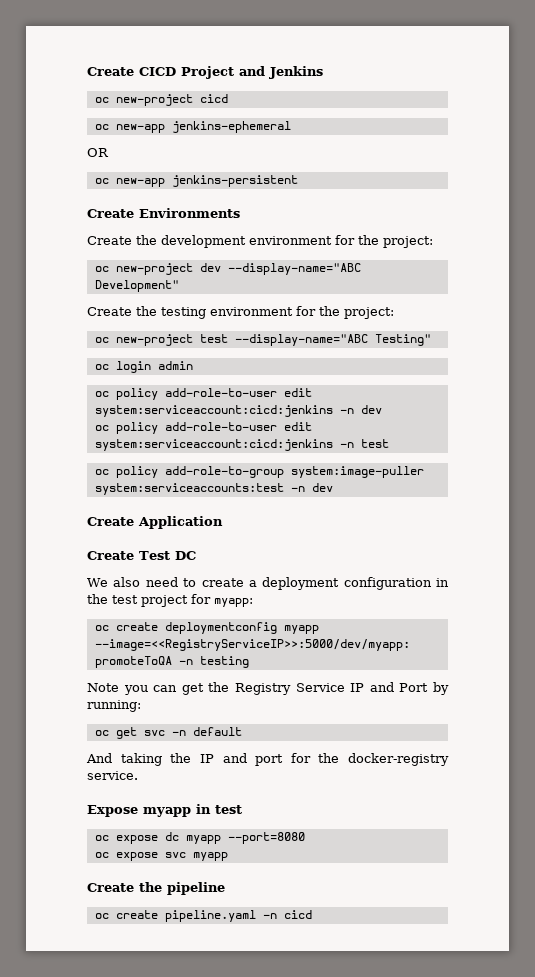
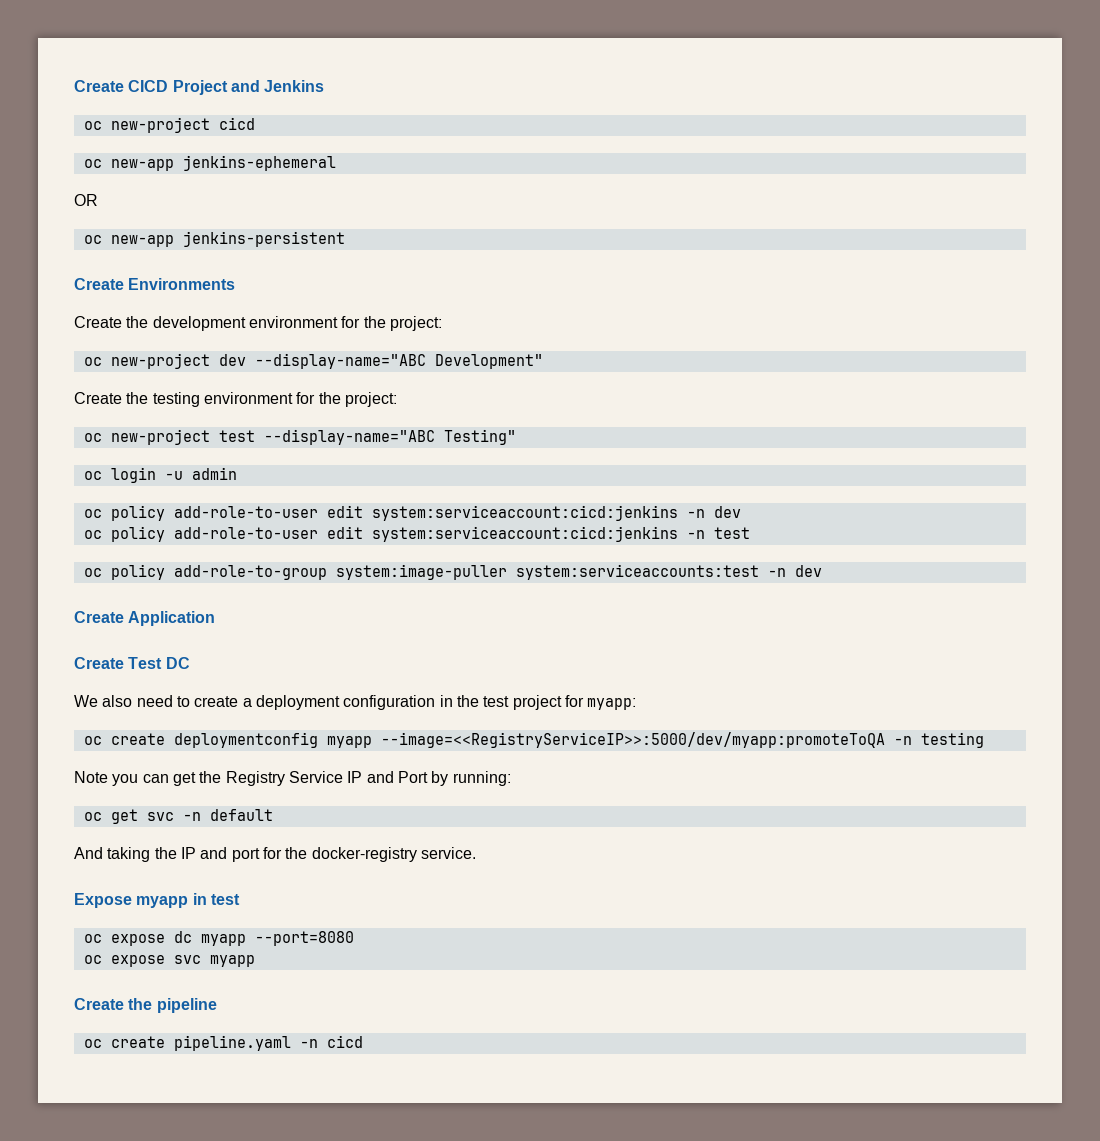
(151, 367) none -> [164,471,183,480] -u

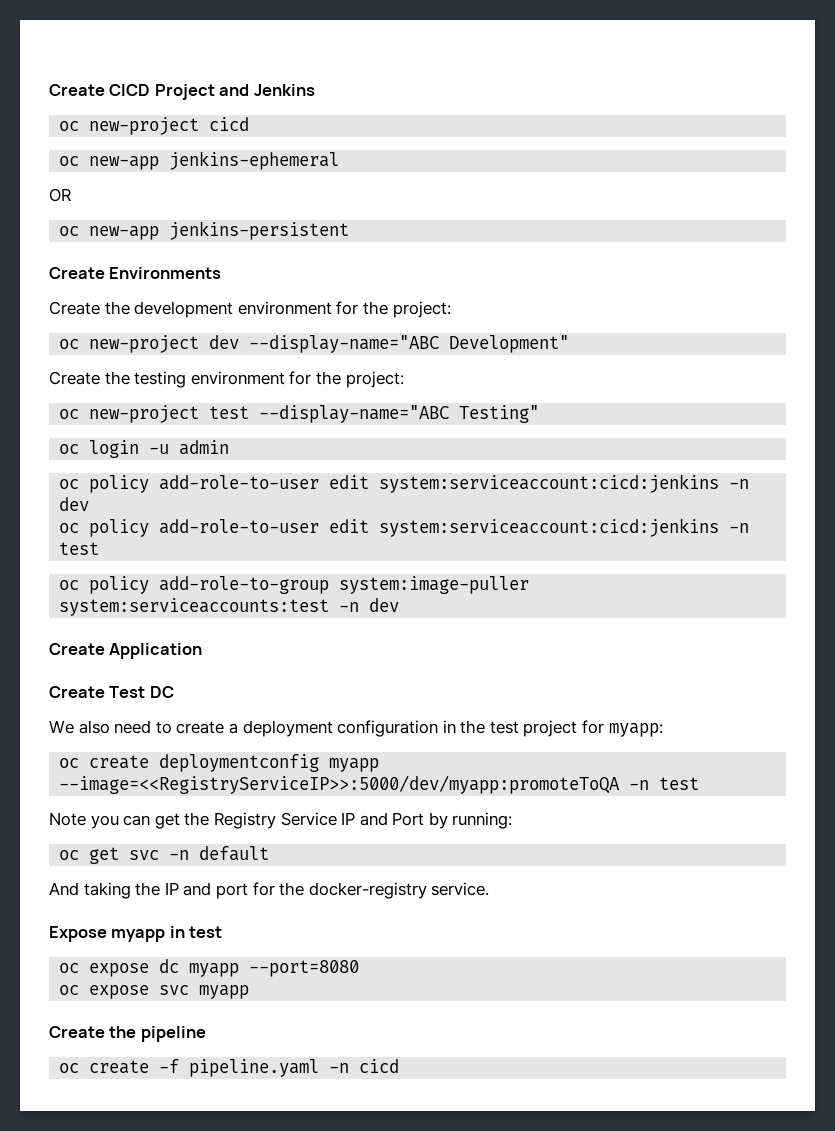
[920,732,984,748] testing -> [659,777,700,790] test
(165, 1042) none -> [159,1059,180,1073] -f

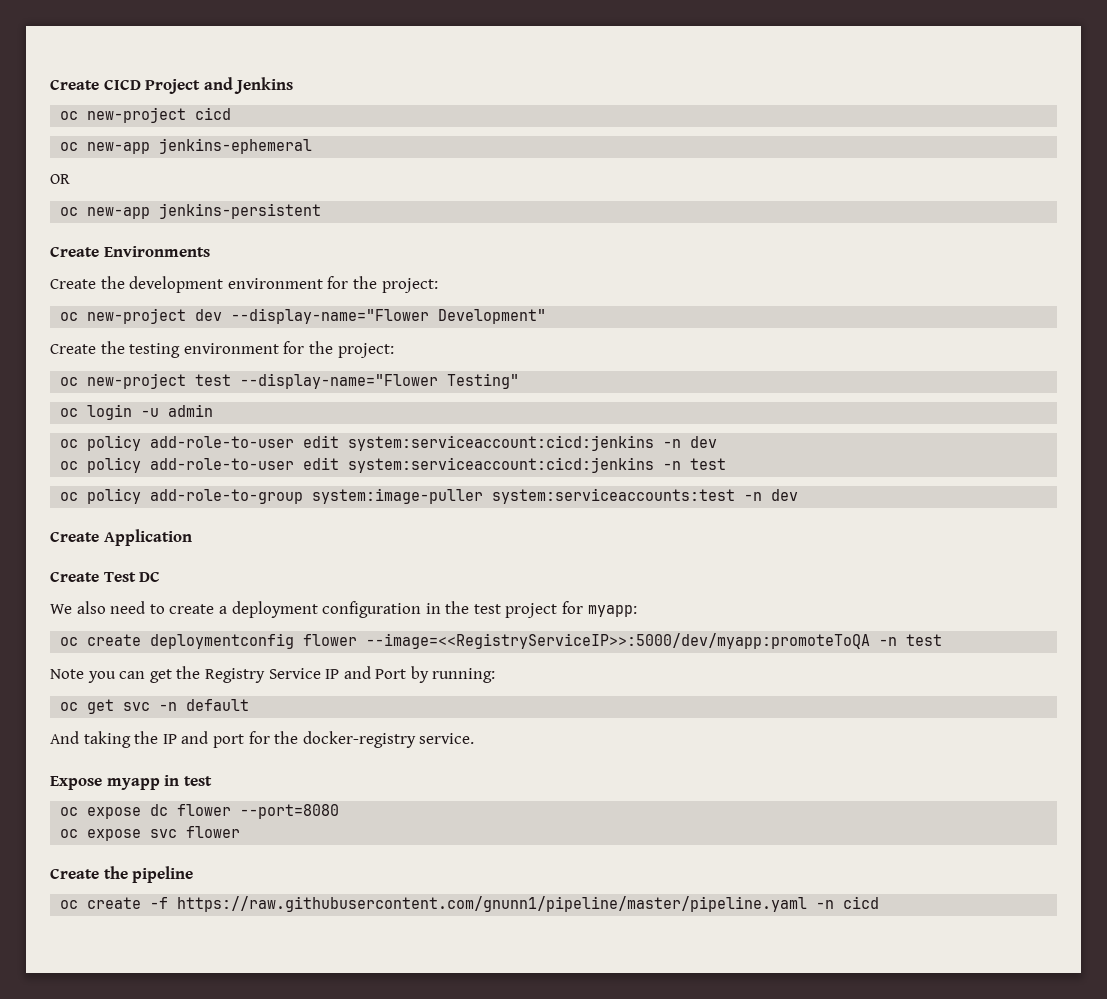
[249,335,440,353] --display-name="ABC -> [231,308,430,324] --display-name="Flower
[259,405,450,423] --display-name="ABC -> [240,373,439,389] --display-name="Flower
[329,758,380,772] myapp -> [303,634,358,646] flower
[189,963,240,977] myapp -> [177,804,232,816] flower
[199,985,250,999] myapp -> [186,826,241,838] flower
[189,1059,320,1077] pipeline.yaml -> [177,896,808,912] https://raw.githubusercontent.com/gnunn1/pipeline/master/pipeline.yaml

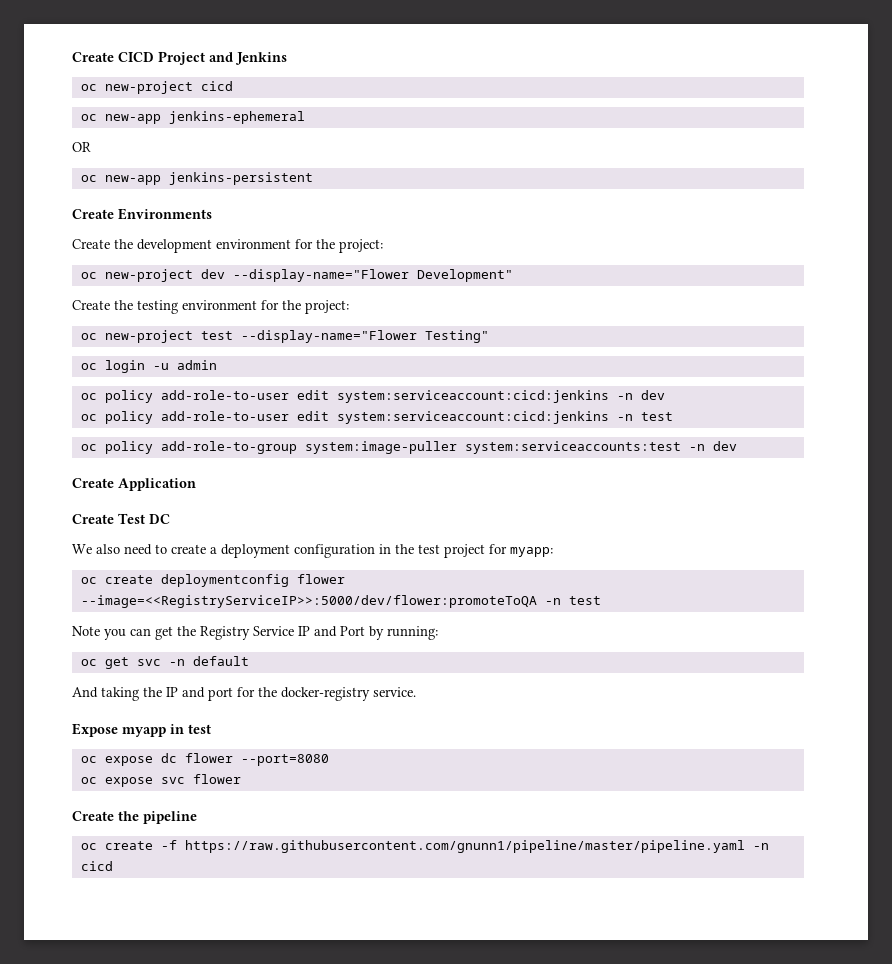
[366,633,871,649] --image=<<RegistryServiceIP>>:5000/dev/myapp:promoteToQA -> [80,595,537,608] --image=<<RegistryServiceIP>>:5000/dev/flower:promoteToQA

